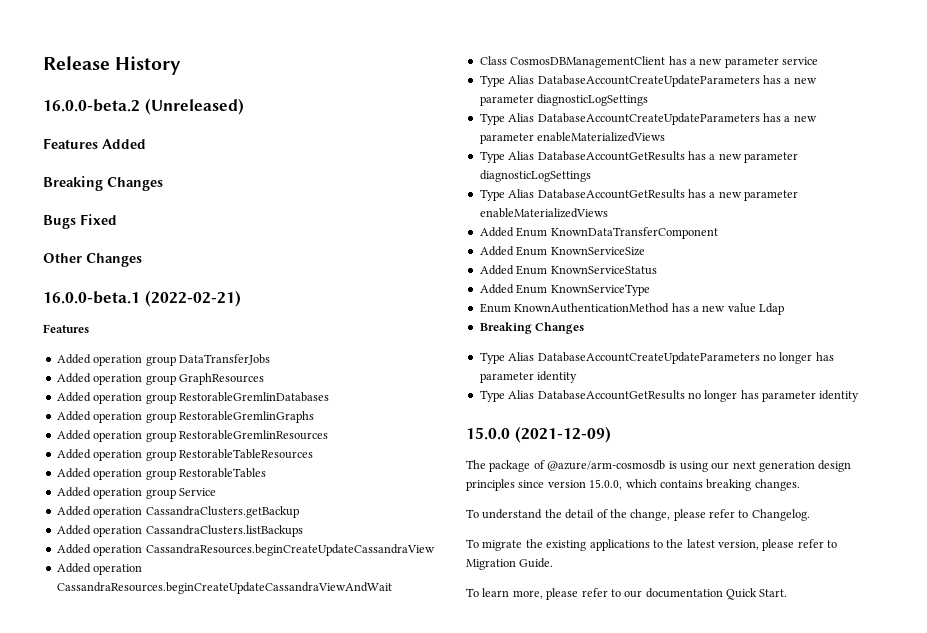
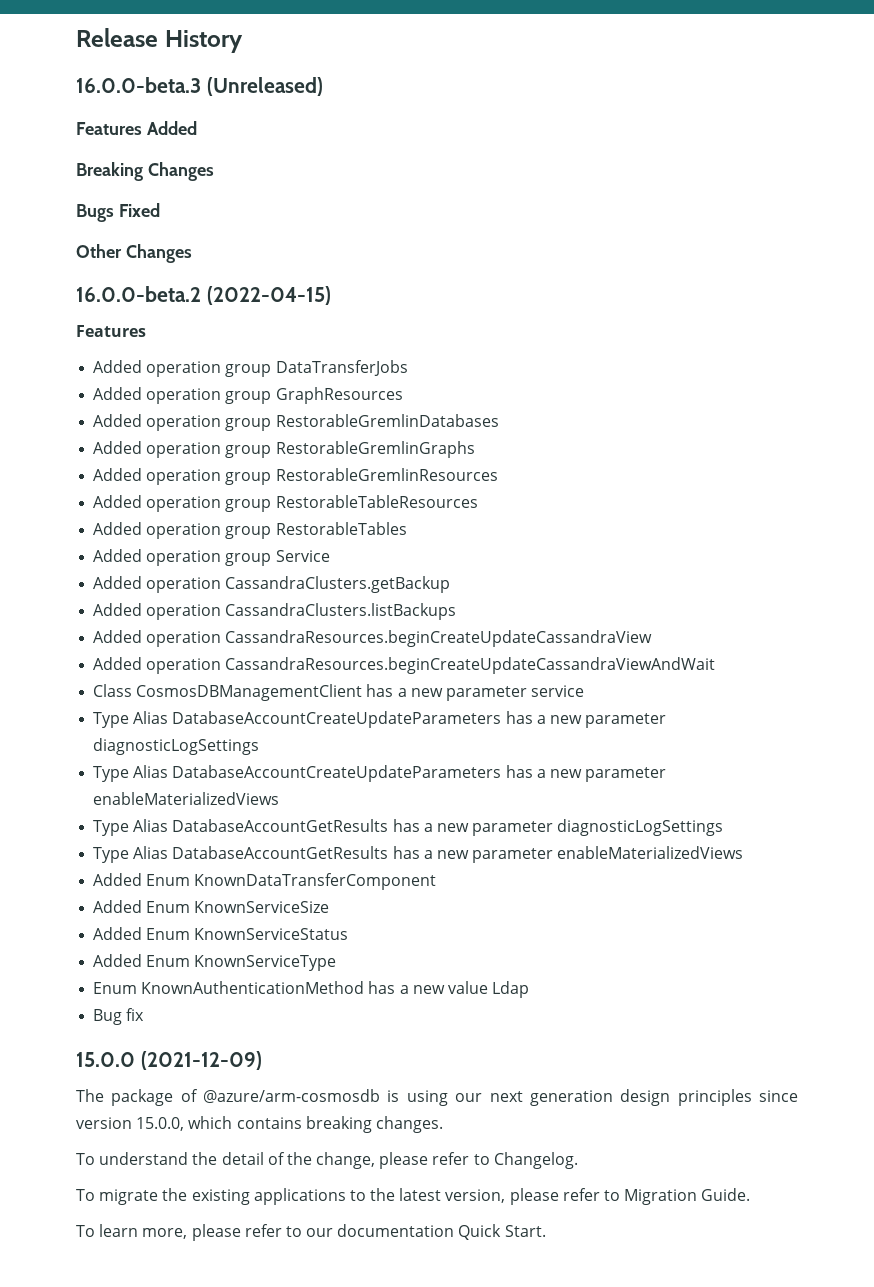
[43,99,140,112] 16.0.0-beta.2 -> [76,77,201,93] 16.0.0-beta.3
[43,290,241,307] 16.0.0-beta.1 (2022-02-21) -> [76,286,331,305] 16.0.0-beta.2 (2022-04-15)
[479,322,585,334] [479,352,834,364] [479,371,578,383] [479,390,860,402] Breaking Changes // Type Alias DatabaseAccountCreateUpdateParameters no longer has parameter identity // Type Alias DatabaseAccountGetResults no longer has parameter identity -> [93,1008,145,1025] Bug fix

